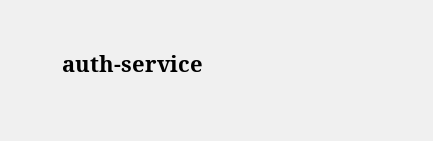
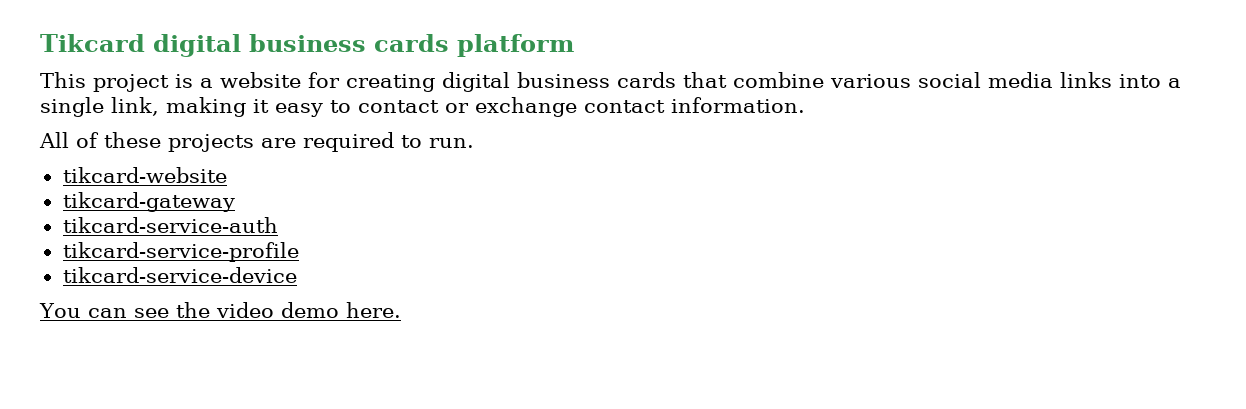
[62,55,203,72] auth-service -> [40,34,574,57] [40,72,1181,92] [40,97,805,117] [39,132,474,152] [62,167,227,183] [62,192,235,212] [62,217,278,233] [62,242,299,262] [62,267,297,283] [39,302,401,318] Tikcard digital business cards platform // This project is a website for creating digital business cards that combine various social media links into a single link, making it easy to contact or exchange contact information. // All of these projects are required to run. // tikcard-website // tikcard-gateway // tikcard-service-auth // tikcard-service-profile // tikcard-service-device // You can see the video demo here.

